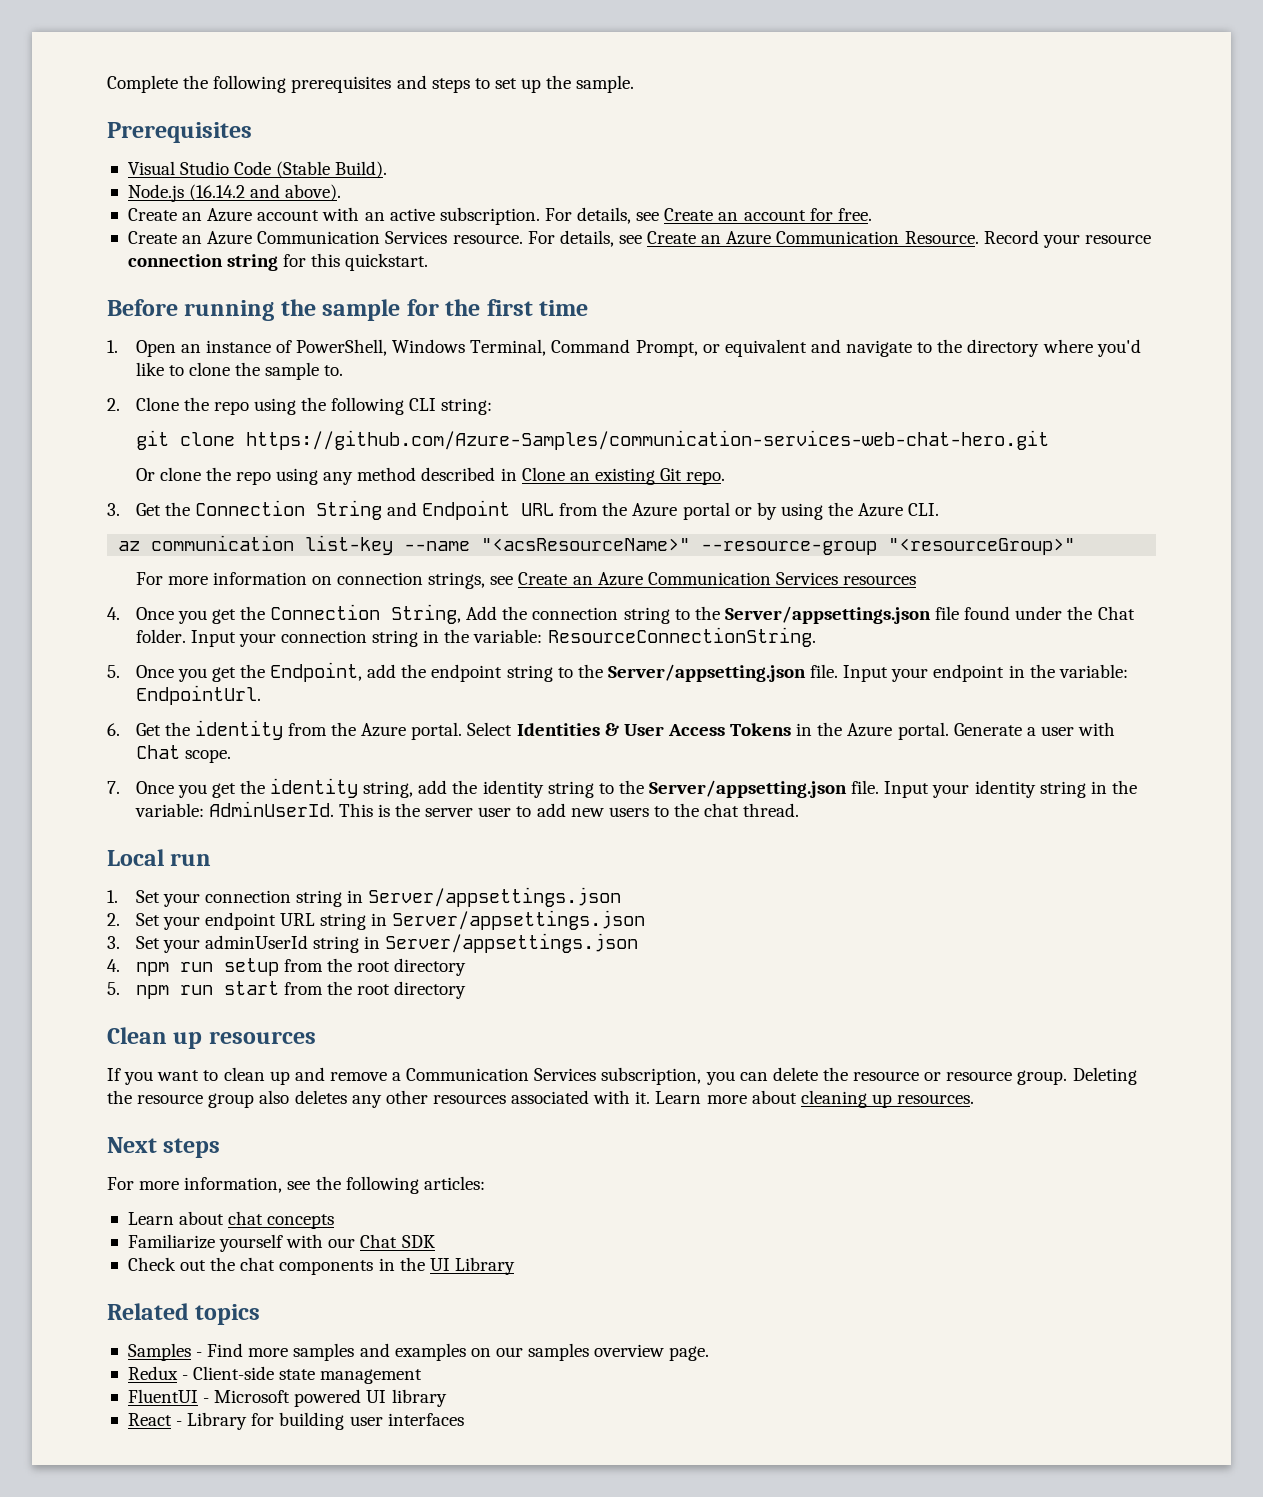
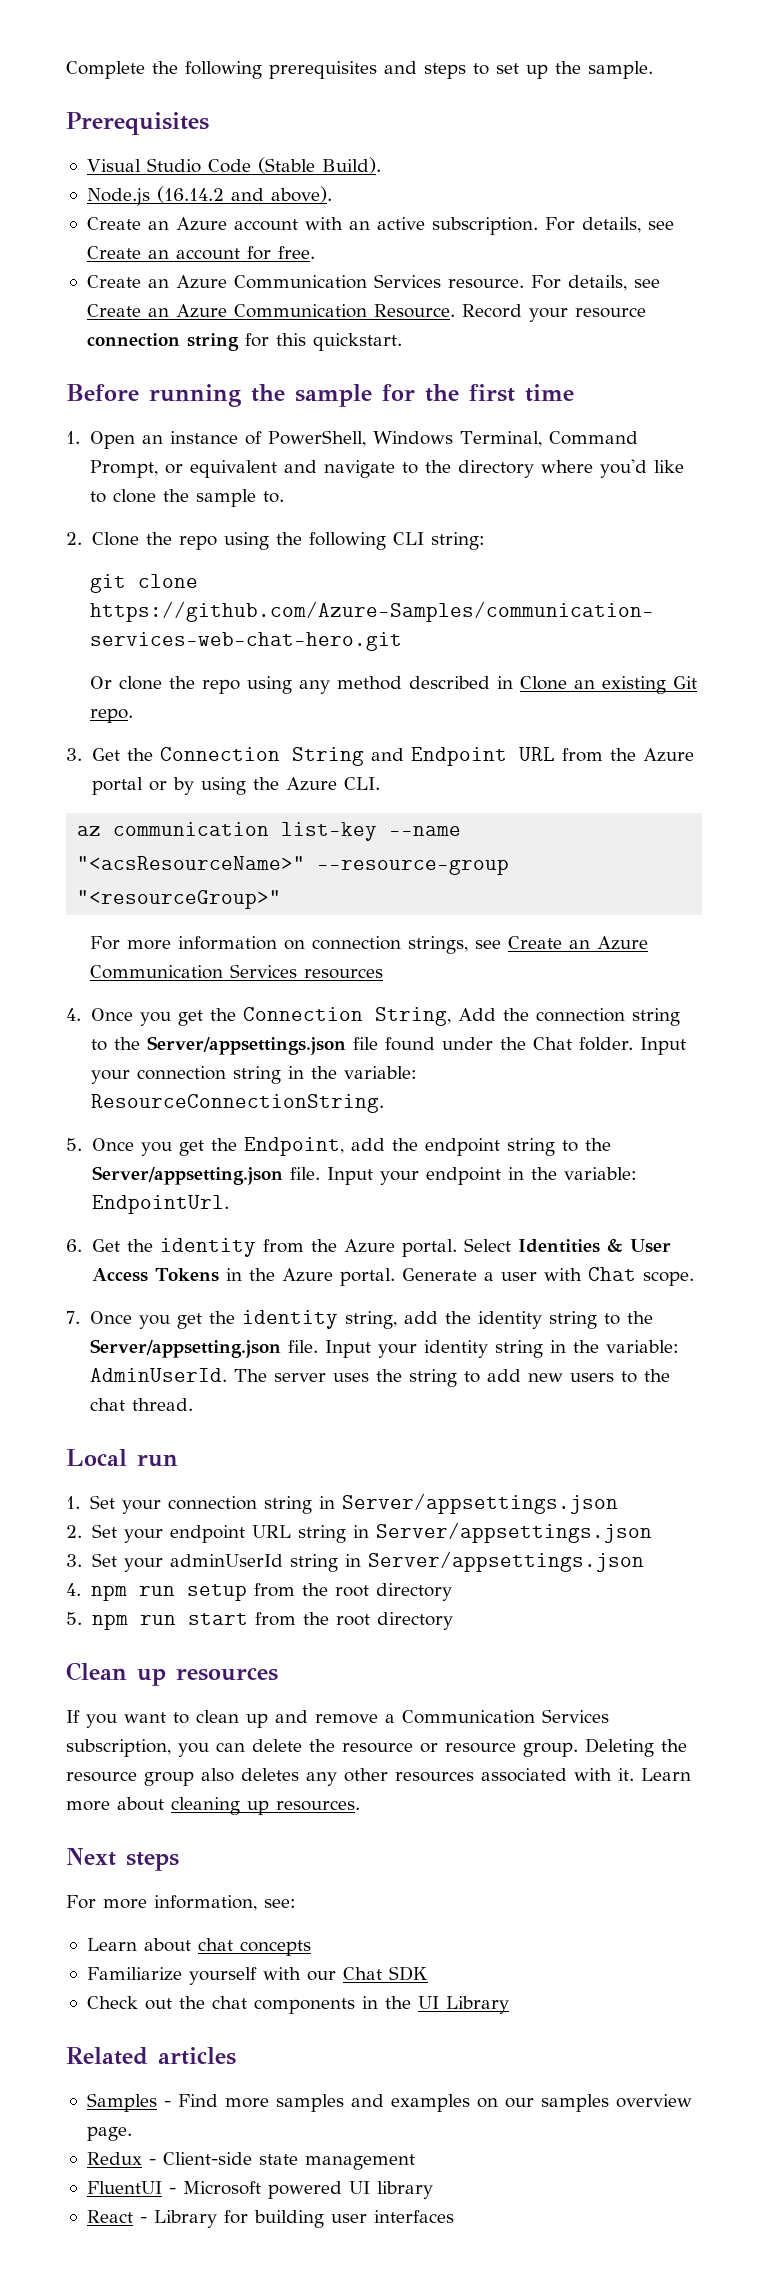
[338,803,512,817] This is the server user -> [233,1369,457,1387] The server uses the string
[287,1176,485,1194] see the following articles: -> [264,1899,296,1908] see:
[195,1304,261,1325] topics -> [158,2047,236,2065] articles

